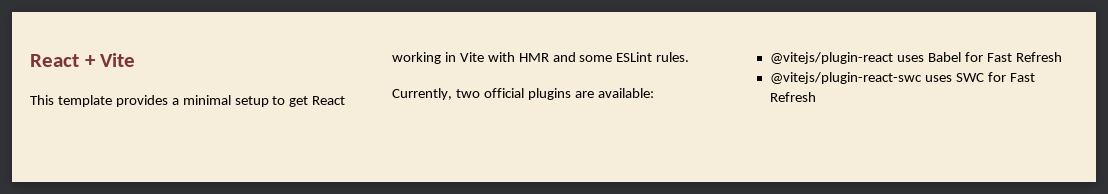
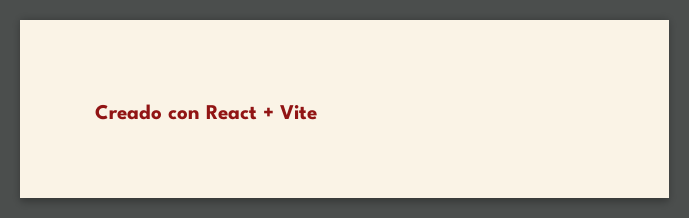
(30, 60) none -> [95,104,200,120] Creado con
[30,95,346,107] [392,52,690,64] [392,88,654,100] [769,52,1062,64] [769,72,1035,84] [769,92,816,102] // This template provides a minimal setup to get React working in Vite with HMR and some ESLint rules. // Currently, two official plugins are available: // @vitejs/plugin-react uses Babel for Fast Refresh // @vitejs/plugin-react-swc uses SWC for Fast Refresh -> (317, 112) none

